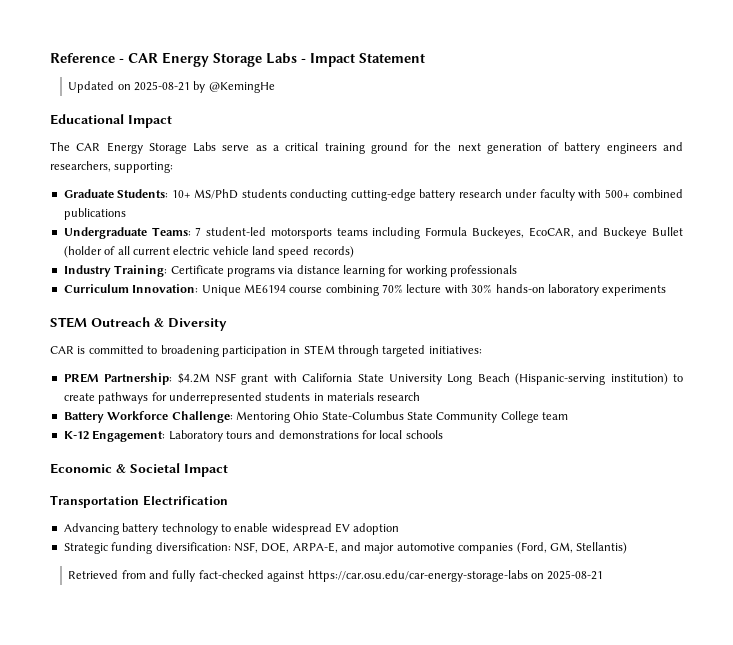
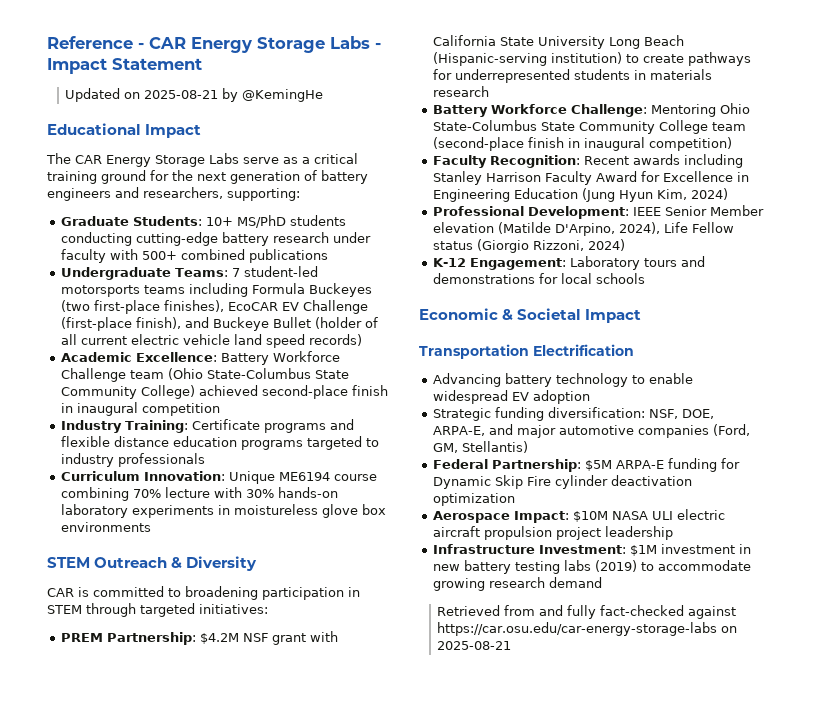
[471,227,574,239] Buckeyes, EcoCAR, -> [308,283,372,297] [60,300,368,314] [60,317,181,331] Buckeyes (two first-place finishes), EcoCAR EV Challenge (first-place finish),
[63,265,447,277] Industry Training: Certificate programs via distance learning for working -> [60,351,340,365] [60,368,349,382] [60,385,388,399] [60,402,220,416] [60,419,354,433] [60,436,379,450] [60,453,114,467] Academic Excellence: Battery Workforce Challenge team (Ohio State-Columbus State Community College) achieved second-place finish in inaugural competition // Industry Training: Certificate programs and flexible distance education programs targeted to industry
(667, 290) none -> [217,504,386,518] [60,522,151,532] in moistureless glove box environments
(569, 416) none -> [432,137,732,151] [432,154,743,168] [432,171,749,185] [432,188,728,202] [432,205,764,219] [432,222,734,236] [432,239,625,253] (second-place finish in inaugural competition) // Faculty Recognition: Recent awards including Stanley Harrison Faculty Award for Excellence in Engineering Education (Jung Hyun Kim, 2024) // Professional Development: IEEE Senior Member elevation (Matilde D'Arpino, 2024), Life Fellow status (Giorgio Rizzoni, 2024)
(628, 548) none -> [432,458,740,472] [432,475,692,489] [432,493,515,506] [432,509,725,523] [432,526,673,540] [432,544,751,556] [432,560,751,574] [432,577,602,591] // Federal Partnership: $5M ARPA-E funding for Dynamic Skip Fire cylinder deactivation optimization // Aerospace Impact: $10M NASA ULI electric aircraft propulsion project leadership // Infrastructure Investment: $1M investment in new battery testing labs (2019) to accommodate growing research demand

